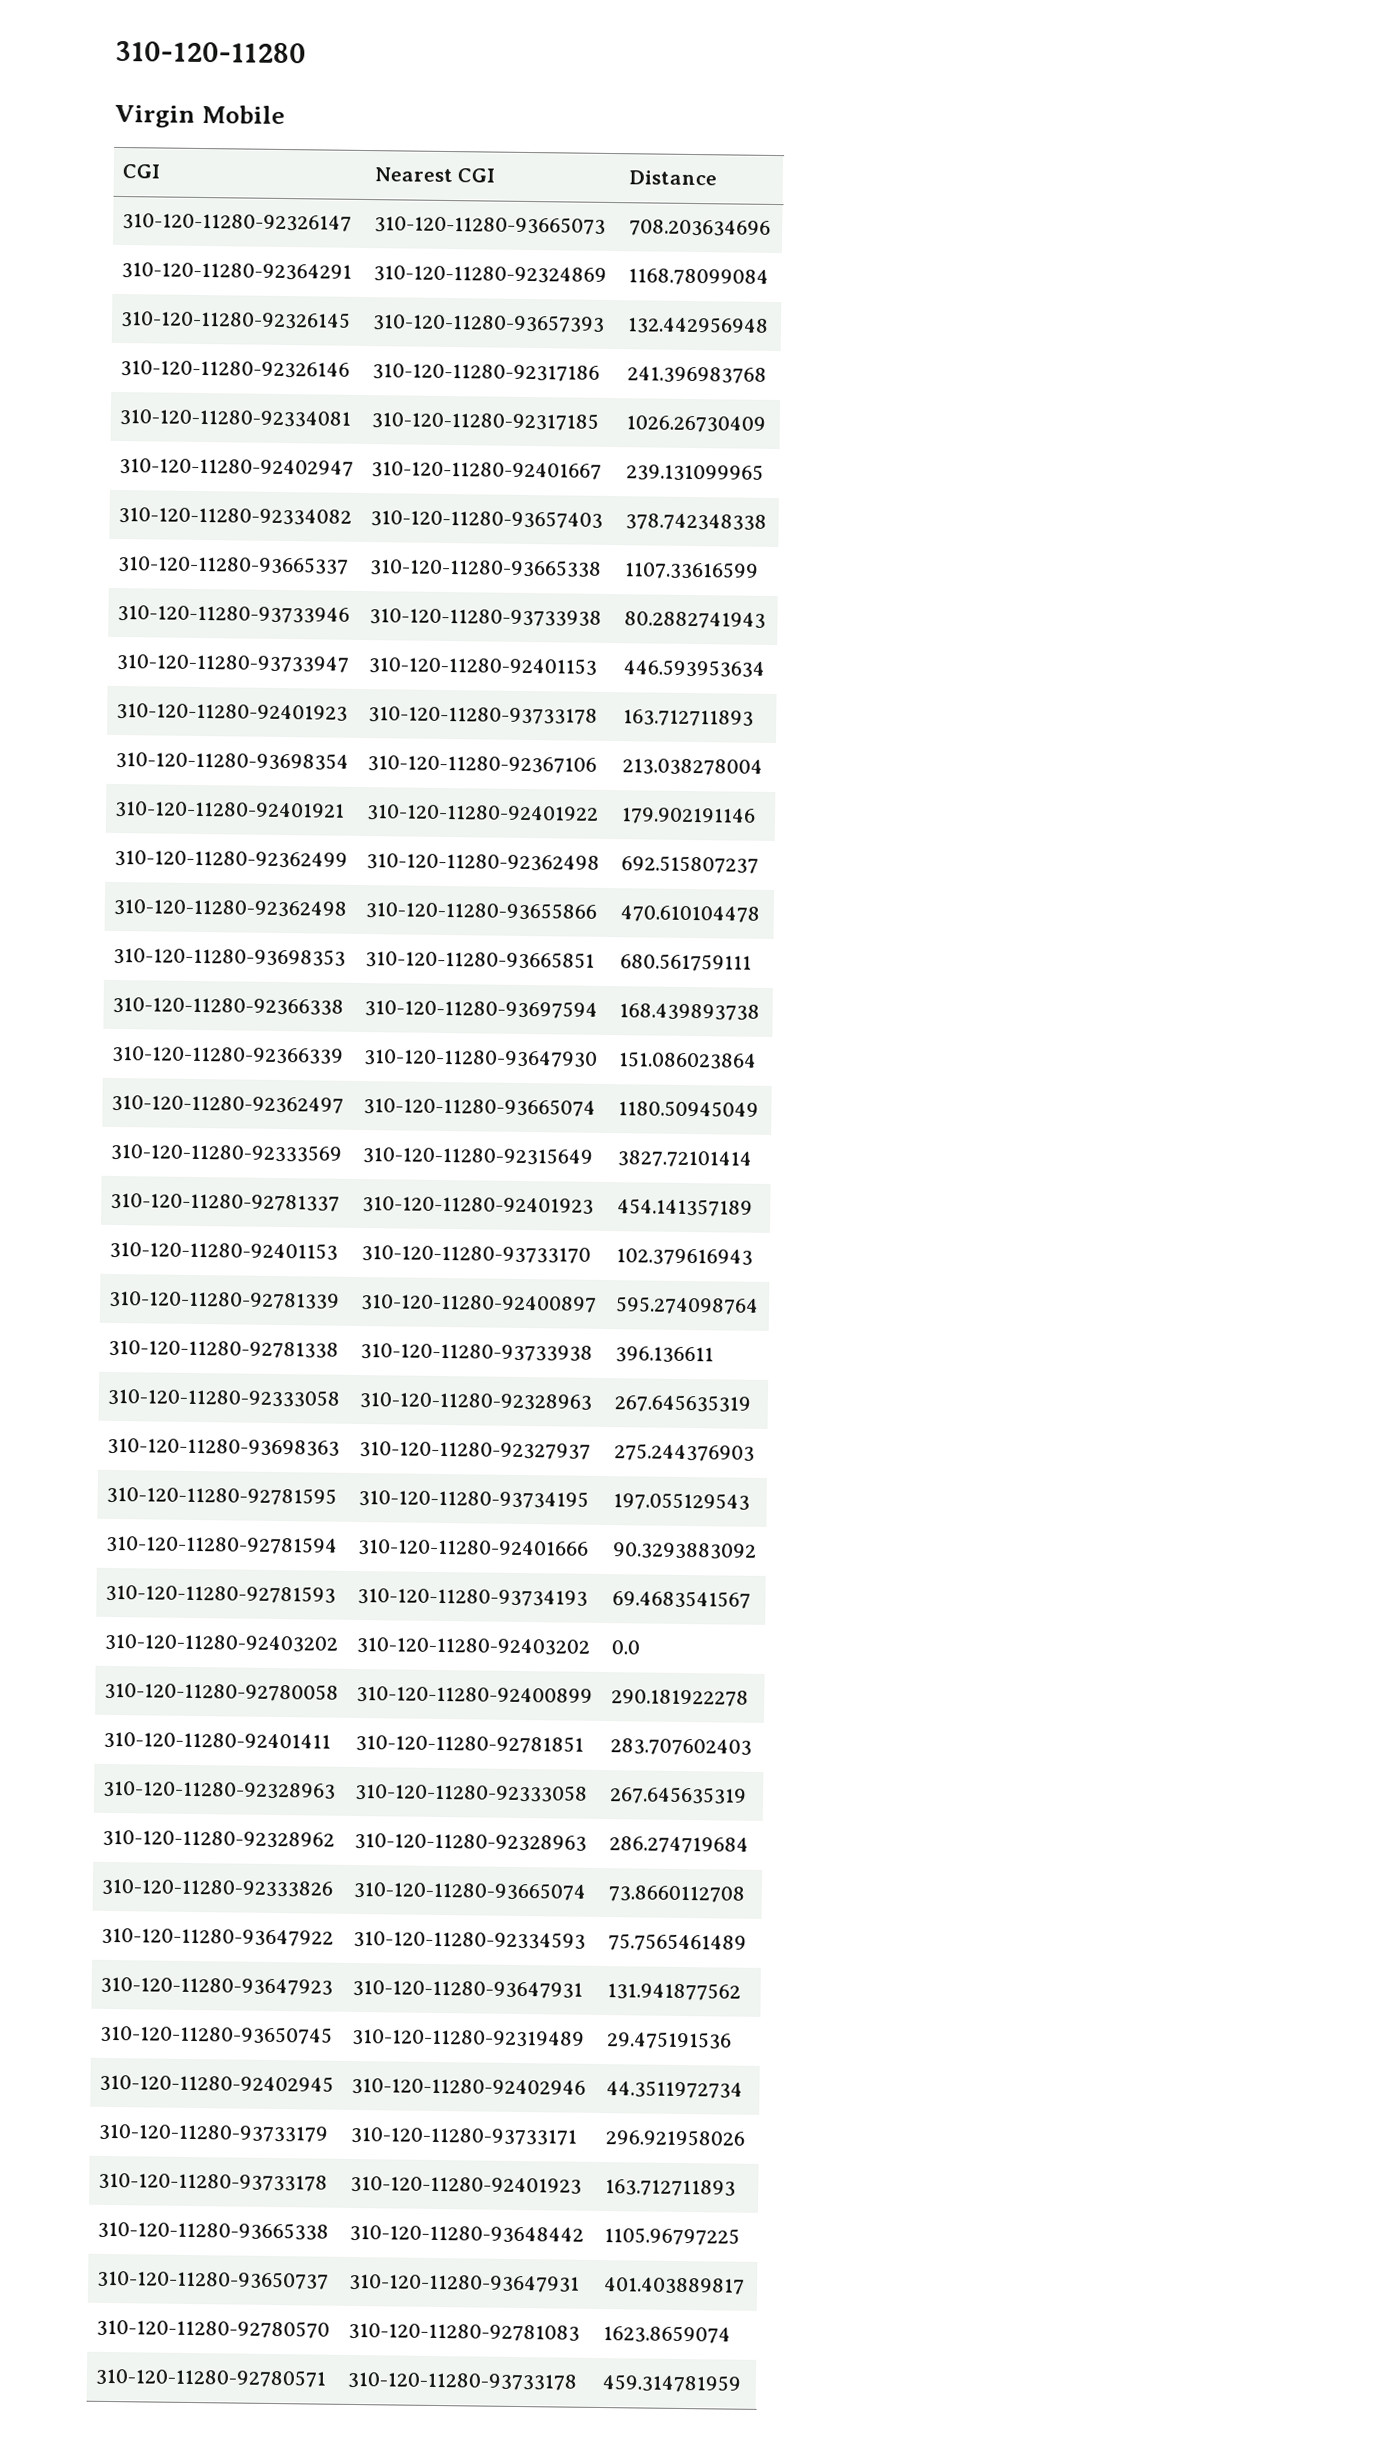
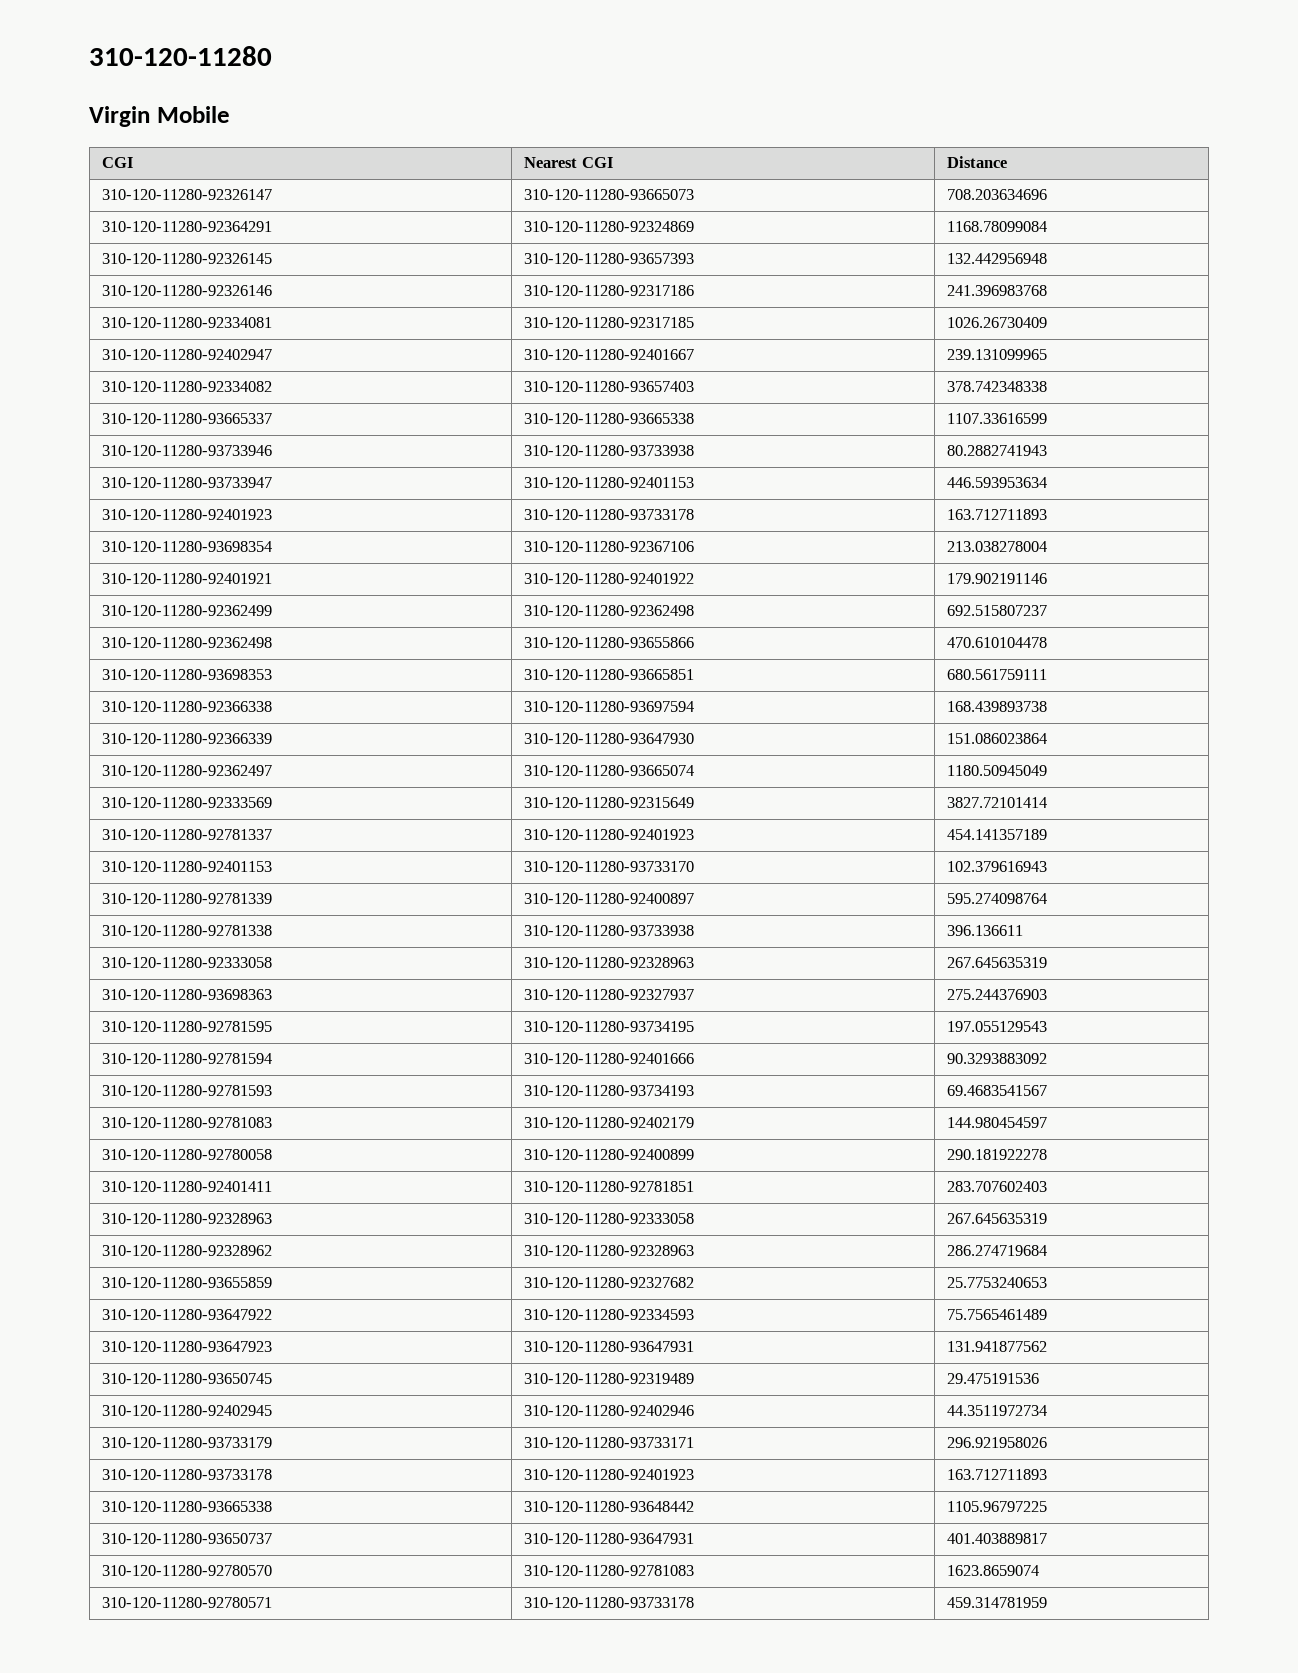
[103,1633,338,1653] [355,1636,590,1656] [610,1640,640,1655] 310-120-11280-92403202 | 310-120-11280-92403202 | 0.0 -> [102,1117,273,1128] [524,1117,695,1128] [947,1117,1048,1128] 310-120-11280-92781083 | 310-120-11280-92402179 | 144.980454597
[100,1878,333,1898] [352,1880,586,1901] [607,1885,745,1903] 310-120-11280-92333826 | 310-120-11280-93665074 | 73.8660112708 -> [102,1277,273,1288] [524,1277,695,1288] [947,1277,1048,1288] 310-120-11280-93655859 | 310-120-11280-92327682 | 25.7753240653

